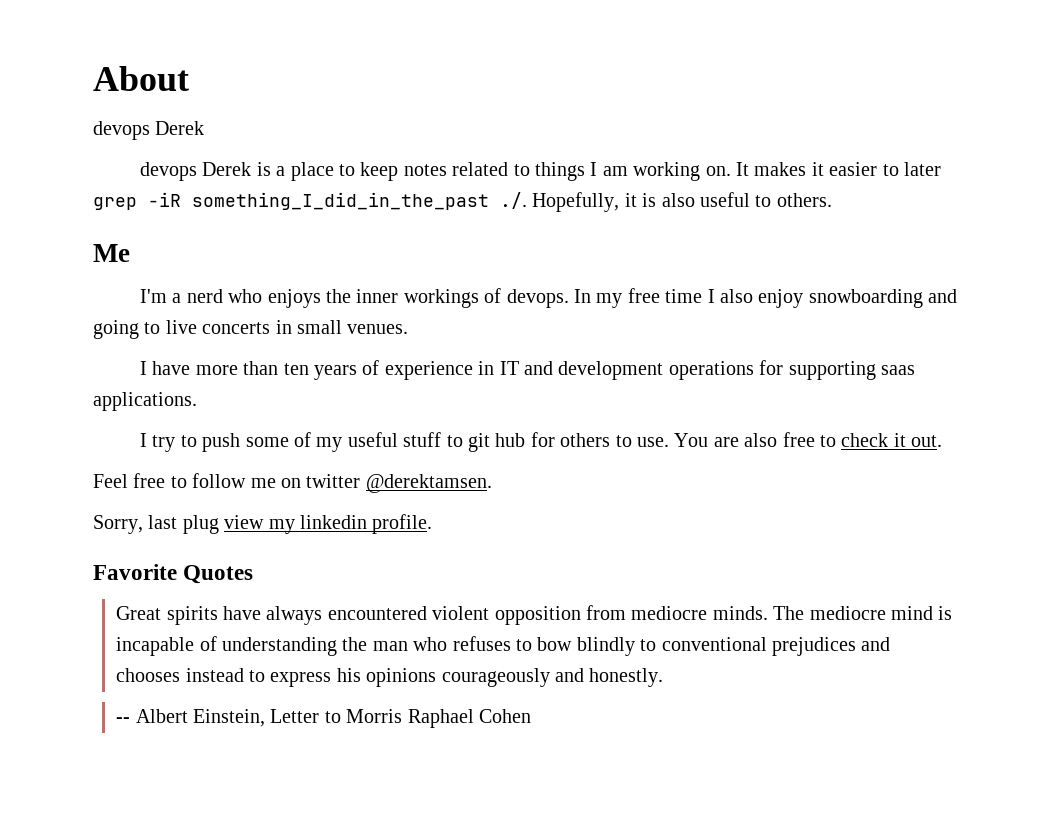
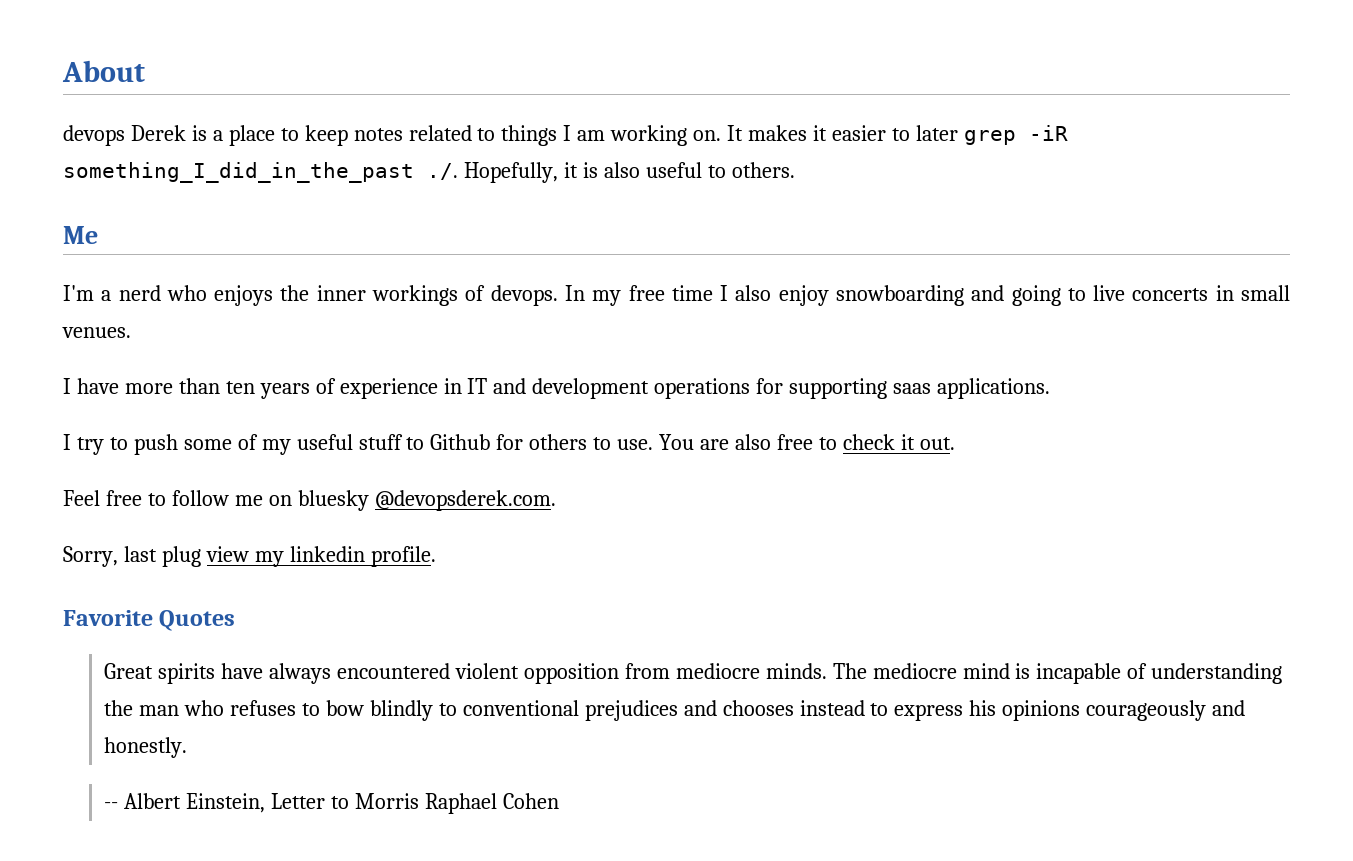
[139,162,252,181] // devops Derek -> (186, 133) none
[467,433,526,452] git hub -> [430,434,491,450] Github
[306,474,492,493] twitter @derektamsen. -> [297,490,556,511] bluesky @devopsderek.com.

